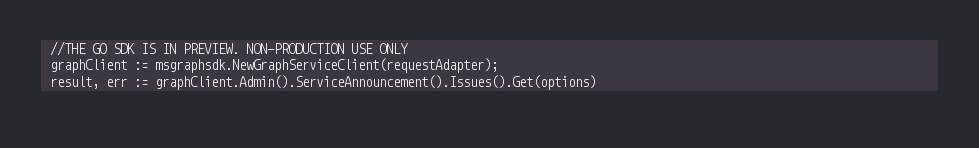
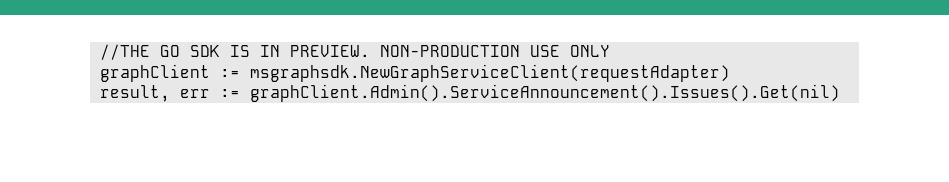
[155,58,499,73] msgraphsdk.NewGraphServiceClient(requestAdapter); -> [250,64,731,82] msgraphsdk.NewGraphServiceClient(requestAdapter)
[155,75,597,90] graphClient.Admin().ServiceAnnouncement().Issues().Get(options) -> [250,84,841,102] graphClient.Admin().ServiceAnnouncement().Issues().Get(nil)

